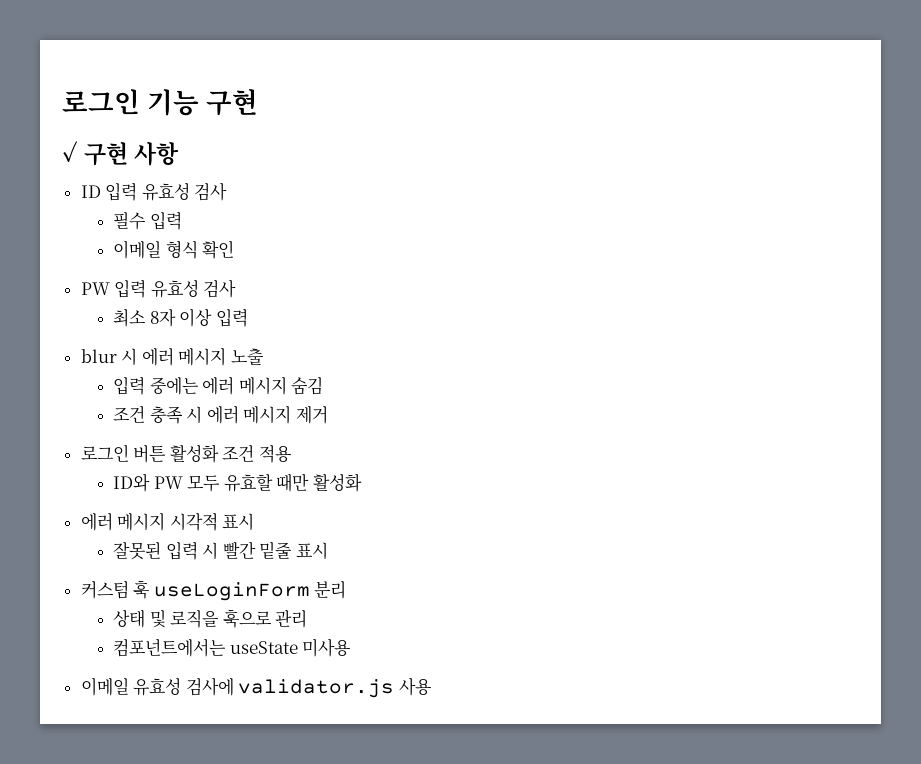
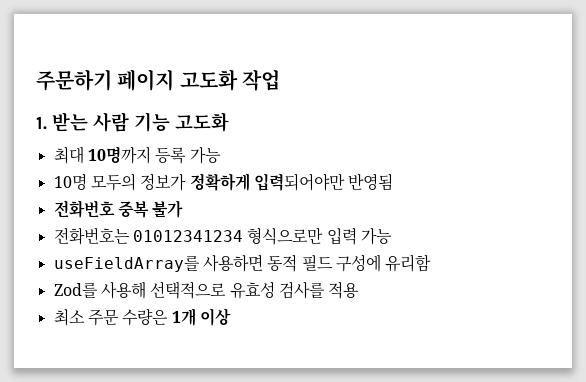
[62,89,259,116] [62,141,180,166] [80,182,228,201] [113,211,182,230] [113,240,235,259] [80,279,237,298] [113,308,248,327] [80,348,265,366] [113,376,324,395] [113,405,329,424] [80,444,293,463] [113,473,363,492] [80,513,255,531] [113,541,329,560] [80,580,347,601] [113,609,308,628] [113,638,352,657] [80,677,433,698] 로그인 기능 구현 // ✓ 구현 사항 // ID 입력 유효성 검사 // 필수 입력 // 이메일 형식 확인 // PW 입력 유효성 검사 // 최소 8자 이상 입력 // blur 시 에러 메시지 노출 // 입력 중에는 에러 메시지 숨김 // 조건 충족 시 에러 메시지 제거 // 로그인 버튼 활성화 조건 적용 // ID와 PW 모두 유효할 때만 활성화 // 에러 메시지 시각적 표시 // 잘못된 입력 시 빨간 밑줄 표시 // 커스텀 훅 useLoginForm 분리 // 상태 및 로직을 훅으로 관리 // 컴포넌트에서는 useState 미사용 // 이메일 유효성 검사에 validator.js 사용 -> [36,69,281,91] [36,112,229,132] [53,146,221,164] [53,173,394,191] [53,200,184,218] [53,227,392,245] [53,254,432,272] [53,281,360,299] [53,308,231,326] 주문하기 페이지 고도화 작업 // 1. 받는 사람 기능 고도화 // 최대 10명까지 등록 가능 // 10명 모두의 정보가 정확하게 입력되어야만 반영됨 // 전화번호 중복 불가 // 전화번호는 01012341234 형식으로만 입력 가능 // useFieldArray를 사용하면 동적 필드 구성에 유리함 // Zod를 사용해 선택적으로 유효성 검사를 적용 // 최소 주문 수량은 1개 이상

